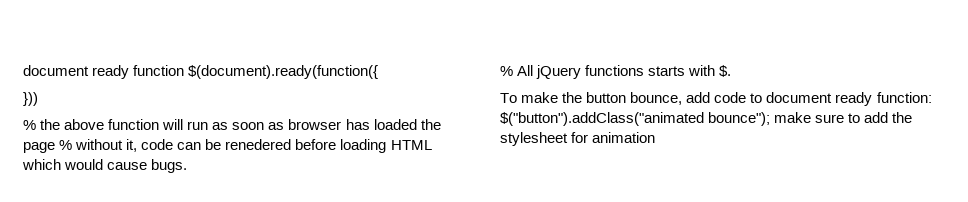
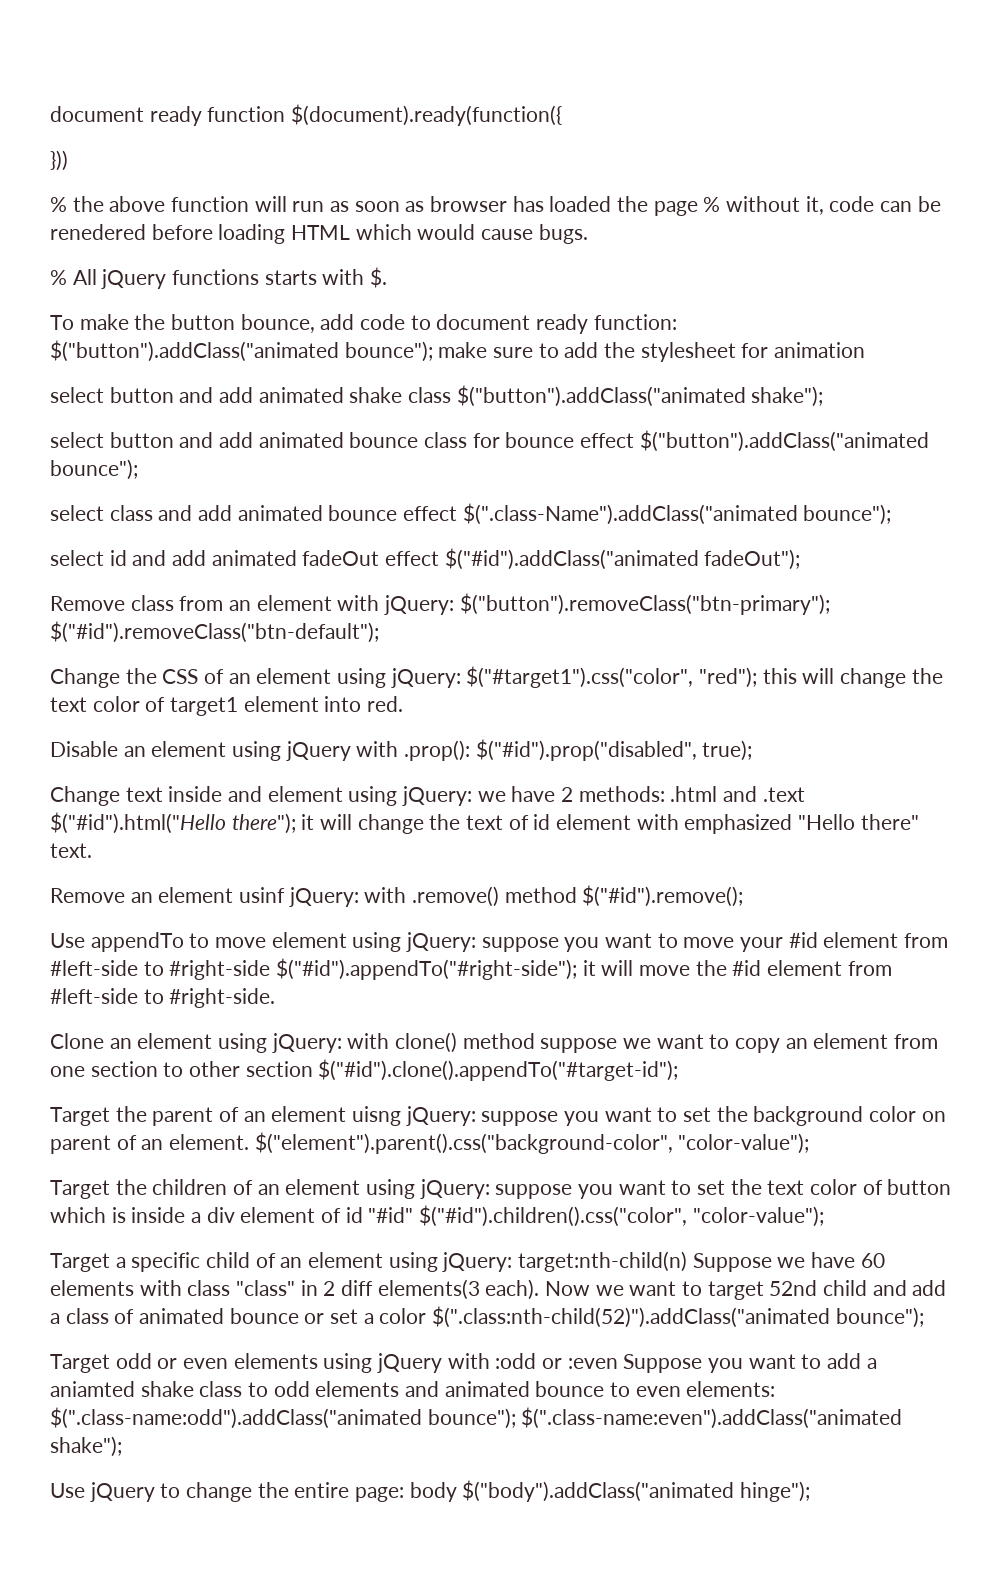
(656, 137) none -> [50,385,824,407] [50,430,929,452] [50,459,138,480] [50,503,892,525] [50,548,801,570] [50,593,830,615] [50,621,379,643] [50,666,943,688] [50,696,404,716] [50,739,753,761] [50,786,805,806] [50,812,919,834] [50,843,92,858] [50,885,744,907] [50,932,949,952] [50,958,892,980] [50,988,276,1008] [50,1032,939,1053] [50,1059,679,1081] [50,1106,946,1126] [50,1132,810,1154] [50,1179,952,1199] [50,1205,824,1227] [50,1251,885,1272] [50,1279,947,1300] [50,1306,924,1328] [50,1353,877,1373] [50,1381,776,1397] [50,1407,903,1429] [50,1436,122,1457] [50,1480,811,1502] // select button and add animated shake class $("button").addClass("animated shake"); // select button and add animated bounce class for bounce effect $("button").addClass("animated bounce"); // select class and add animated bounce effect $(".class-Name").addClass("animated bounce"); // select id and add animated fadeOut effect $("#id").addClass("animated fadeOut"); // Remove class from an element with jQuery: $("button").removeClass("btn-primary"); $("#id").removeClass("btn-default"); // Change the CSS of an element using jQuery: $("#target1").css("color", "red"); this will change the text color of target1 element into red. // Disable an element using jQuery with .prop(): $("#id").prop("disabled", true); // Change text inside and element using jQuery: we have 2 methods: .html and .text $("#id").html("Hello there"); it will change the text of id element with emphasized "Hello there" text. // Remove an element usinf jQuery: with .remove() method $("#id").remove(); // Use appendTo to move element using jQuery: suppose you want to move your #id element from #left-side to #right-side $("#id").appendTo("#right-side"); it will move the #id element from #left-side to #right-side. // Clone an element using jQuery: with clone() method suppose we want to copy an element from one section to other section $("#id").clone().appendTo("#target-id"); // Target the parent of an element uisng jQuery: suppose you want to set the background color on parent of an element. $("element").parent().css("background-color", "color-value"); // Target the children of an element using jQuery: suppose you want to set the text color of button which is inside a div element of id "#id" $("#id").children().css("color", "color-value"); // Target a specific child of an element using jQuery: target:nth-child(n) Suppose we have 60 elements with class "class" in 2 diff elements(3 each). Now we want to target 52nd child and add a class of animated bounce or set a color $(".class:nth-child(52)").addClass("animated bounce"); // Target odd or even elements using jQuery with :odd or :even Suppose you want to add a aniamted shake class to odd elements and animated bounce to even elements: $(".class-name:odd").addClass("animated bounce"); $(".class-name:even").addClass("animated shake"); // Use jQuery to change the entire page: body $("body").addClass("animated hinge");

